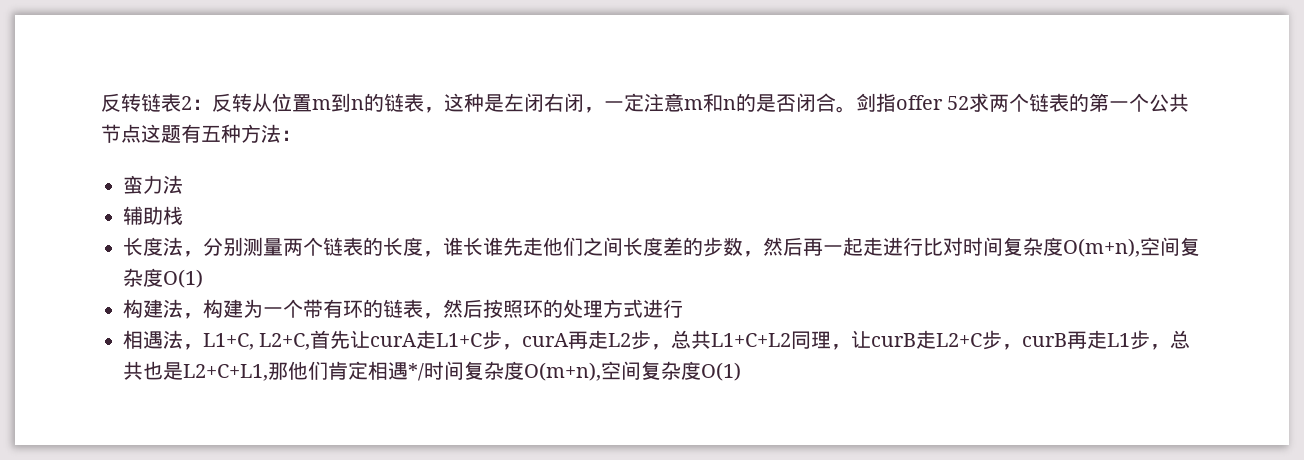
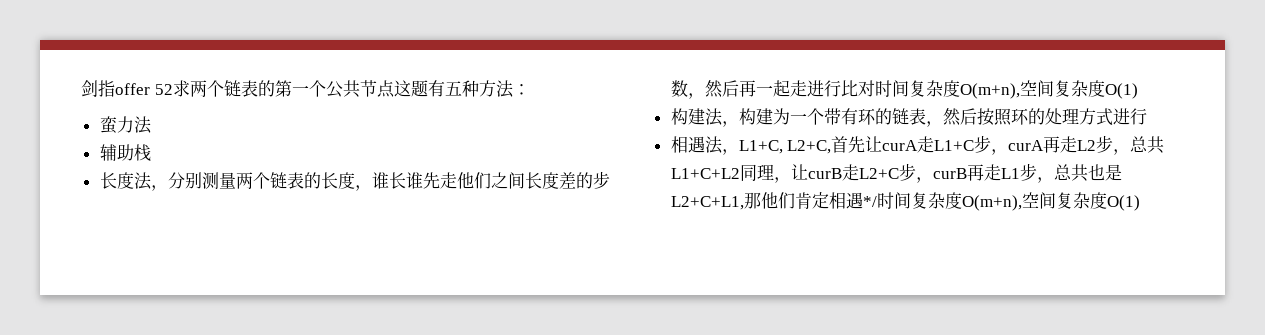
[101,93,856,113] 反转链表2：反转从位置m到n的链表，这种是左闭右闭，一定注意m和n的是否闭合。 -> (81, 88) none

